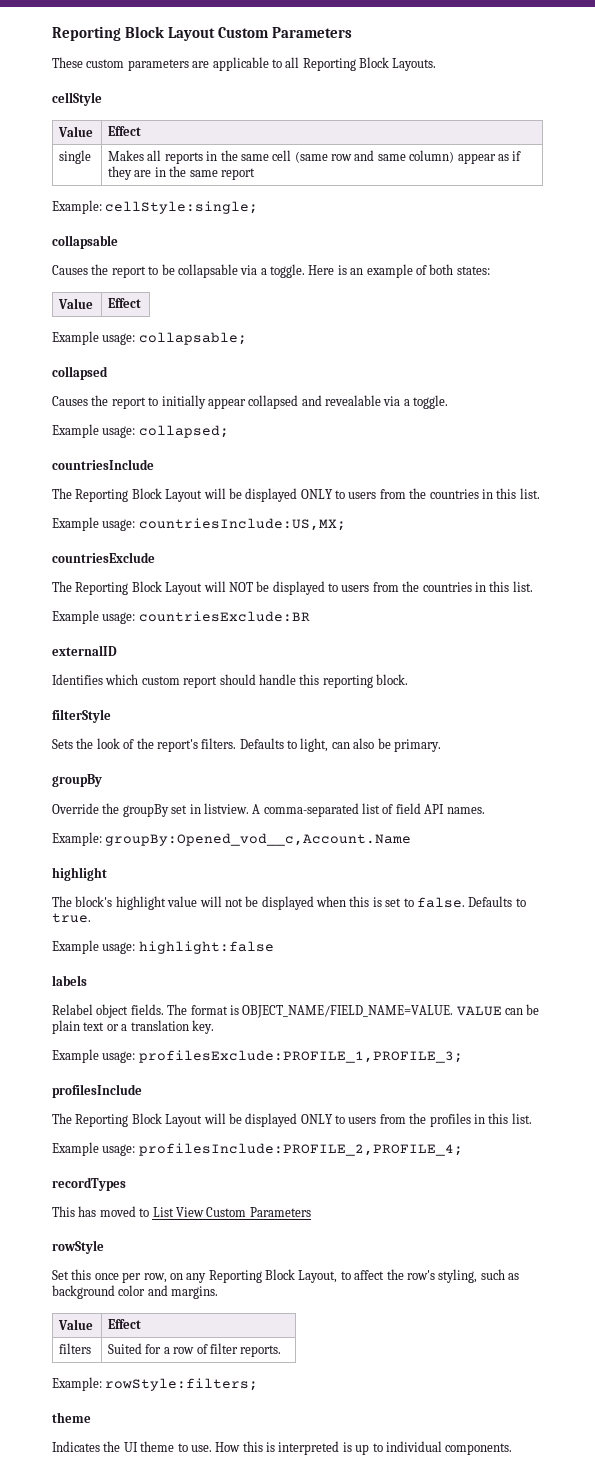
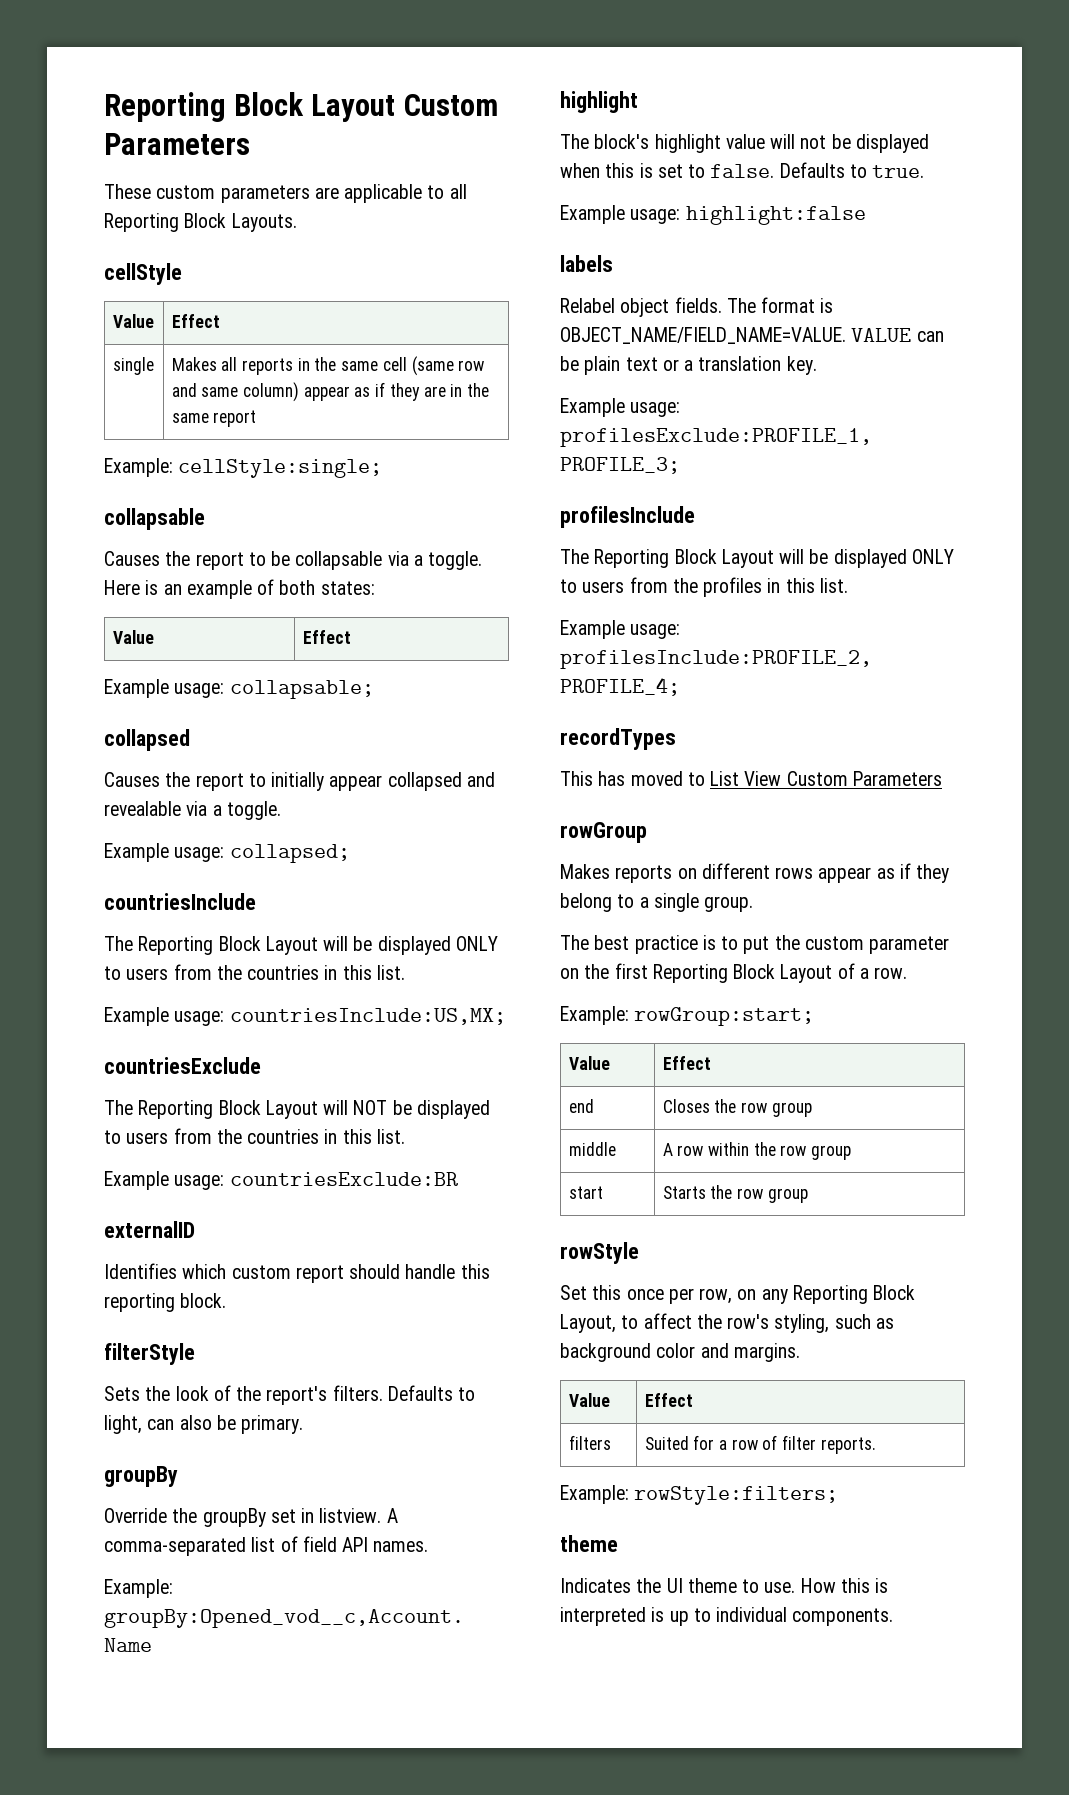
(311, 1212) none -> [560,822,647,843] [560,863,950,883] [560,893,754,912] [560,935,950,954] [560,963,908,983] [560,1006,815,1026] [568,1056,610,1070] [662,1056,711,1070] [568,1099,594,1113] [662,1099,812,1117] [568,1142,616,1156] [662,1142,852,1160] [568,1186,603,1199] [662,1185,808,1203] // rowGroup // Makes reports on different rows appear as if they belong to a single group. // The best practice is to put the custom parameter on the first Reporting Block Layout of a row. // Example: rowGroup:start; // Value | Effect // end | Closes the row group // middle | A row within the row group // start | Starts the row group

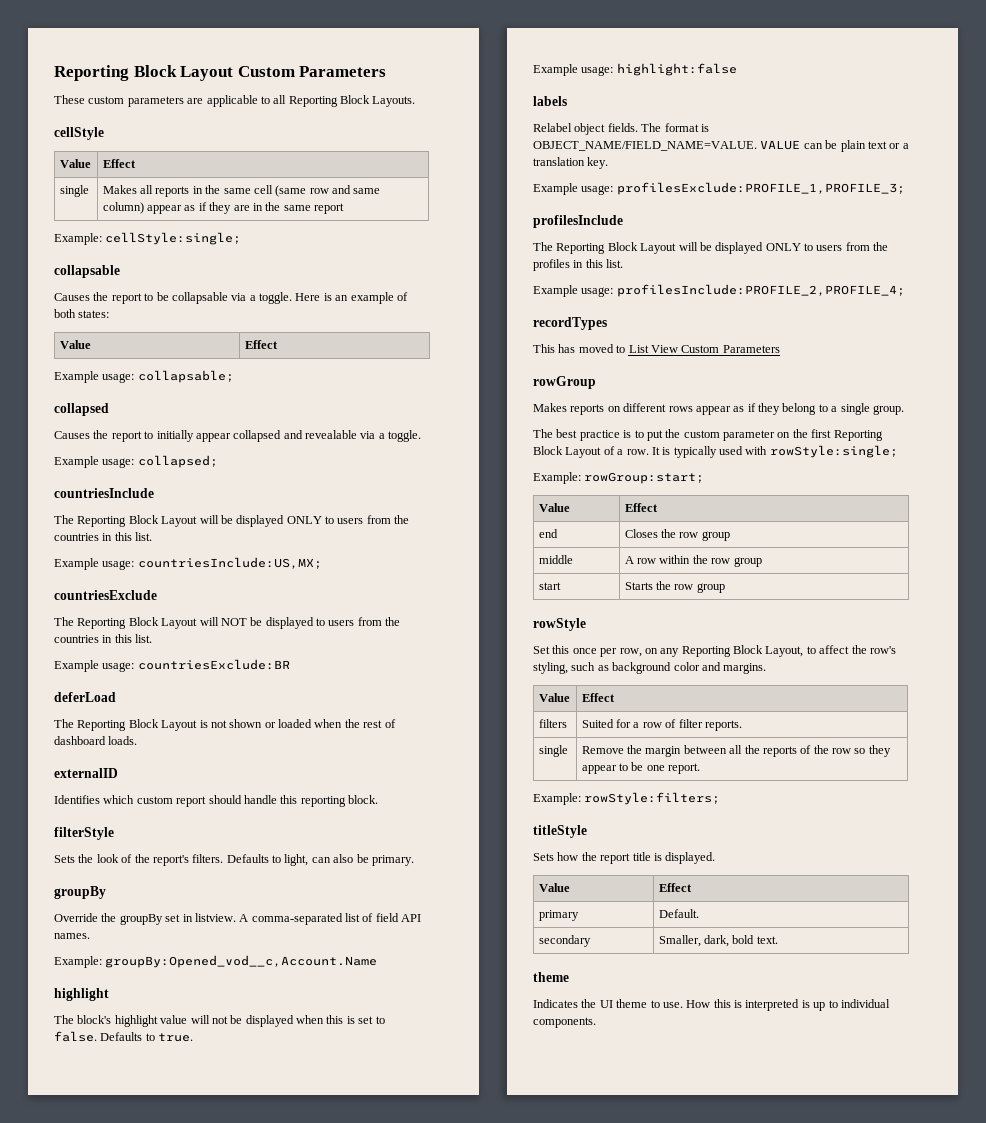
(458, 1179) none -> [54,692,116,702] [54,719,396,731] [54,736,138,745] // deferLoad // The Reporting Block Layout is not shown or loaded when the rest of dashboard loads.
(908, 973) none -> [651,445,898,458] It is typically used with rowStyle:single;
[560,1485,839,1505] // Example: rowStyle:filters; -> [538,745,568,757] [581,745,891,757] [581,762,701,774] [533,792,721,805] [533,825,587,838] [533,852,716,864] [538,883,570,892] [658,883,692,892] [538,910,579,921] [658,909,699,918] [538,935,591,947] [658,935,778,947] // single | Remove the margin between all the reports of the row so they appear to be one report. // Example: rowStyle:filters; // titleStyle // Sets how the report title is displayed. // Value | Effect // primary | Default. // secondary | Smaller, dark, bold text.

